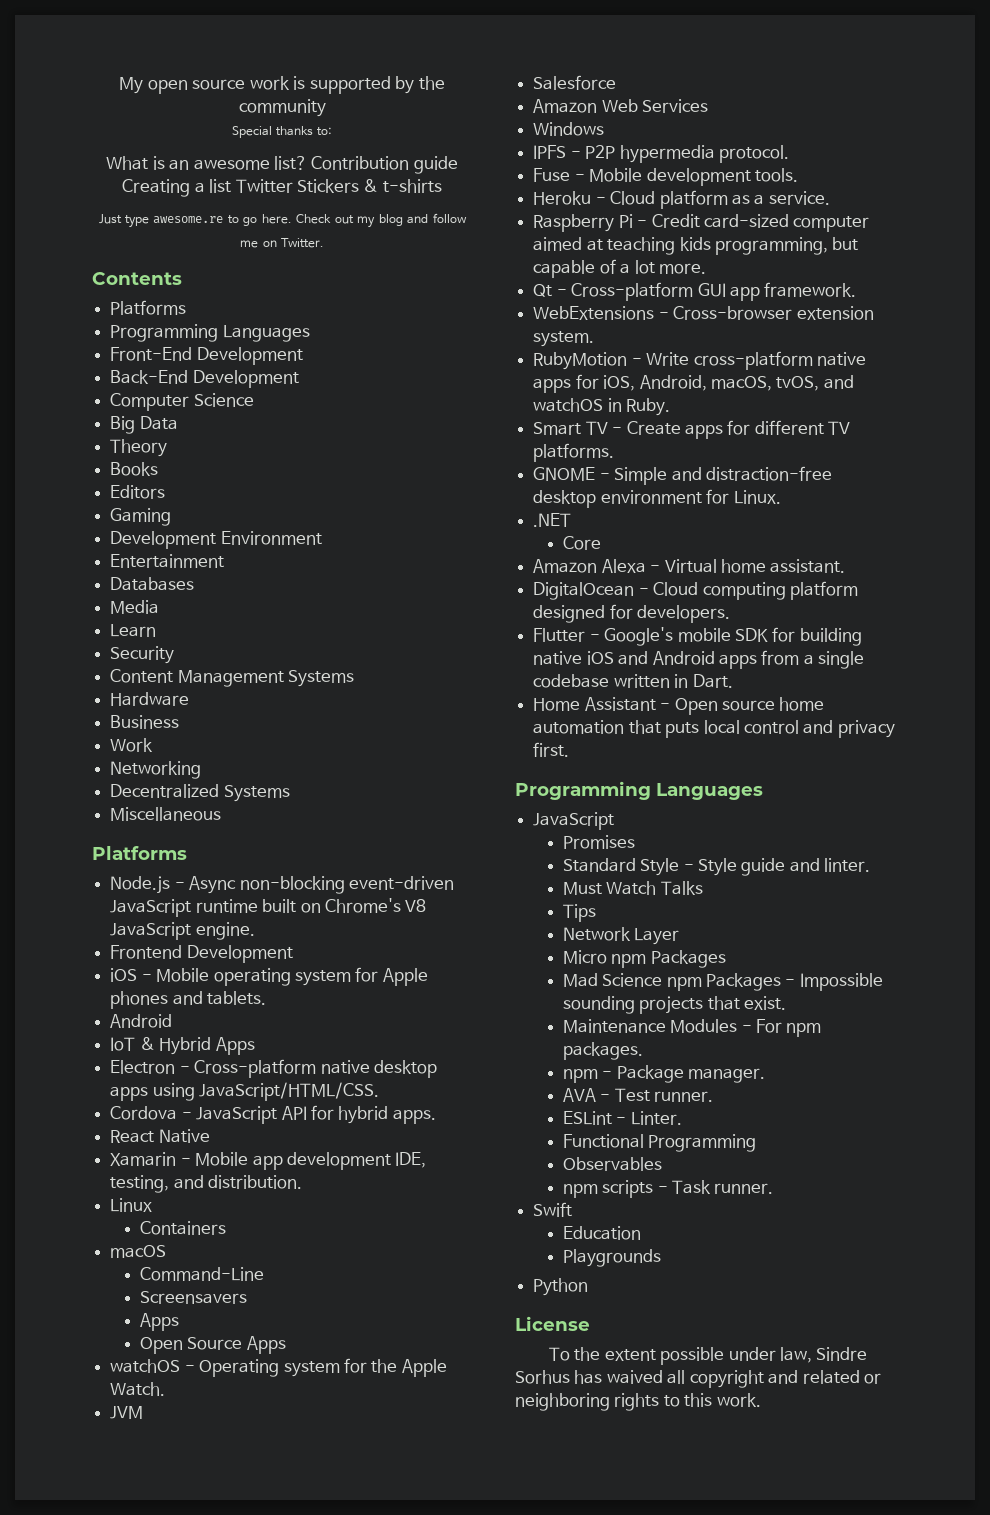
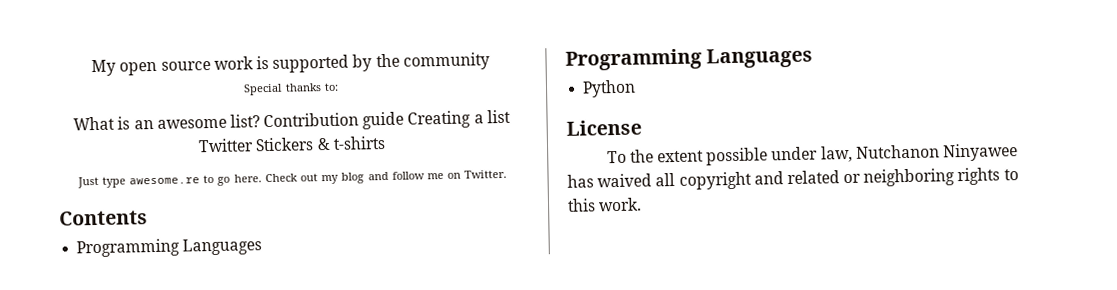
[110,300,187,315] [110,324,310,342] [110,347,303,365] [110,370,299,388] [110,393,254,411] [110,416,178,434] [110,439,168,457] [110,462,159,476] [110,485,166,499] [110,508,172,526] [110,531,322,549] [110,554,225,568] [110,577,195,591] [110,600,160,614] [110,624,157,637] [110,646,175,664] [110,669,355,687] [110,692,190,706] [110,715,180,729] [110,738,154,752] [110,761,202,779] [110,784,290,802] [110,807,222,821] [92,846,187,860] [110,876,454,894] [110,898,427,917] [110,922,255,940] [110,945,293,963] [110,967,428,986] [110,991,267,1009] [110,1014,173,1028] [110,1037,255,1055] [110,1059,437,1078] [110,1082,380,1101] [110,1105,436,1124] [110,1129,210,1143] [110,1152,427,1170] [110,1175,303,1193] [110,1198,153,1212] [139,1221,226,1235] [110,1245,167,1258] [139,1267,264,1281] [139,1291,247,1304] [139,1313,179,1331] [139,1336,286,1354] [110,1358,447,1377] [110,1382,166,1396] [110,1406,144,1419] [533,75,617,90] [533,99,709,113] [533,122,605,136] [533,145,789,163] [533,168,798,186] [533,190,830,209] [533,214,870,232] [533,237,859,255] [533,259,706,278] [533,282,857,301] [533,306,874,320] [533,331,595,347] [533,351,866,370] [533,374,854,393] [533,398,671,416] [533,420,851,439] [533,443,615,462] [533,466,832,485] [533,489,781,508] [533,513,572,527] [562,536,601,550] [533,559,846,573] [533,581,858,600] [533,604,731,623] [533,627,862,646] [533,650,865,669] [533,674,733,688] [533,697,825,715] [533,720,895,738] [533,742,570,757] [515,781,763,800] [533,812,615,830] [562,835,635,849] [562,858,871,876] [562,881,703,895] [562,904,596,922] [562,927,680,945] [562,950,726,968] [562,973,883,991] [562,996,787,1014] [562,1019,822,1037] [562,1042,643,1060] [562,1065,766,1083] [562,1088,713,1102] [562,1111,682,1125] [562,1134,757,1152] [562,1157,662,1171] [562,1180,774,1198] [533,1202,573,1217] [562,1226,641,1240] [562,1249,661,1267] Platforms // Programming Languages // Front-End Development // Back-End Development // Computer Science // Big Data // Theory // Books // Editors // Gaming // Development Environment // Entertainment // Databases // Media // Learn // Security // Content Management Systems // Hardware // Business // Work // Networking // Decentralized Systems // Miscellaneous // Platforms // Node.js - Async non-blocking event-driven JavaScript runtime built on Chrome's V8 JavaScript engine. // Frontend Development // iOS - Mobile operating system for Apple phones and tablets. // Android // IoT & Hybrid Apps // Electron - Cross-platform native desktop apps using JavaScript/HTML/CSS. // Cordova - JavaScript API for hybrid apps. // React Native // Xamarin - Mobile app development IDE, testing, and distribution. // Linux // Containers // macOS // Command-Line // Screensavers // Apps // Open Source Apps // watchOS - Operating system for the Apple Watch. // JVM // Salesforce // Amazon Web Services // Windows // IPFS - P2P hypermedia protocol. // Fuse - Mobile development tools. // Heroku - Cloud platform as a service. // Raspberry Pi - Credit card-sized computer aimed at teaching kids programming, but capable of a lot more. // Qt - Cross-platform GUI app framework. // WebExtensions - Cross-browser extension system. // RubyMotion - Write cross-platform native apps for iOS, Android, macOS, tvOS, and watchOS in Ruby. // Smart TV - Create apps for different TV platforms. // GNOME - Simple and distraction-free desktop environment for Linux. // .NET // Core // Amazon Alexa - Virtual home assistant. // DigitalOcean - Cloud computing platform designed for developers. // Flutter - Google's mobile SDK for building native iOS and Android apps from a single codebase written in Dart. // Home Assistant - Open source home automation that puts local control and privacy first. // Programming Languages // JavaScript // Promises // Standard Style - Style guide and linter. // Must Watch Talks // Tips // Network Layer // Micro npm Packages // Mad Science npm Packages - Impossible sounding projects that exist. // Maintenance Modules - For npm packages. // npm - Package manager. // AVA - Test runner. // ESLint - Linter. // Functional Programming // Observables // npm scripts - Task runner. // Swift // Education // Playgrounds -> [76,238,263,258] [565,47,814,71] Programming Languages // Programming Languages
[816,1347,868,1361] [515,1370,570,1384] Sindre Sorhus -> [855,143,1018,162] Nutchanon Ninyawee

